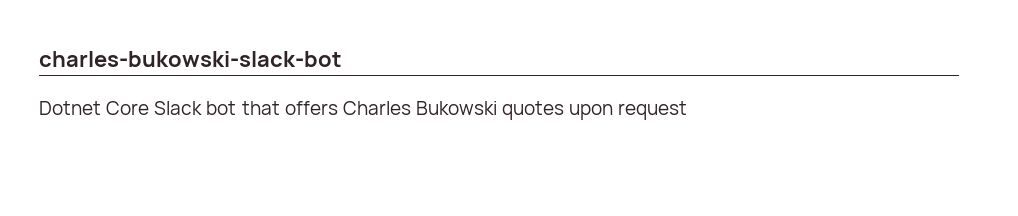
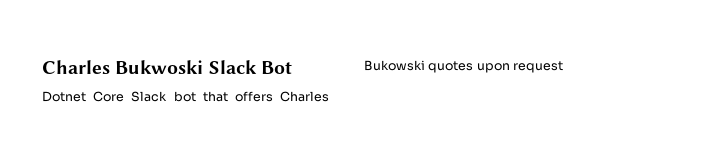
[39,51,342,67] charles-bukowski-slack-bot -> [42,60,292,74] Charles Bukwoski Slack Bot

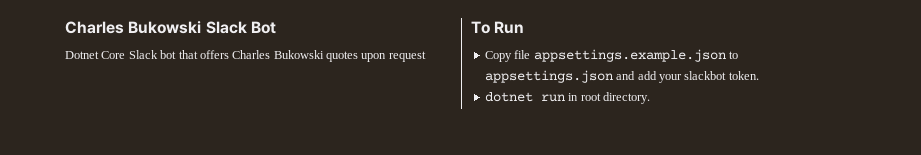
[42,60,204,74] Charles Bukwoski -> [65,21,202,34] Charles Bukowski
(564, 67) none -> [471,21,525,34] [484,49,738,62] [484,70,759,83] [484,92,650,104] // To Run // Copy file appsettings.example.json to appsettings.json and add your slackbot token. // dotnet run in root directory.

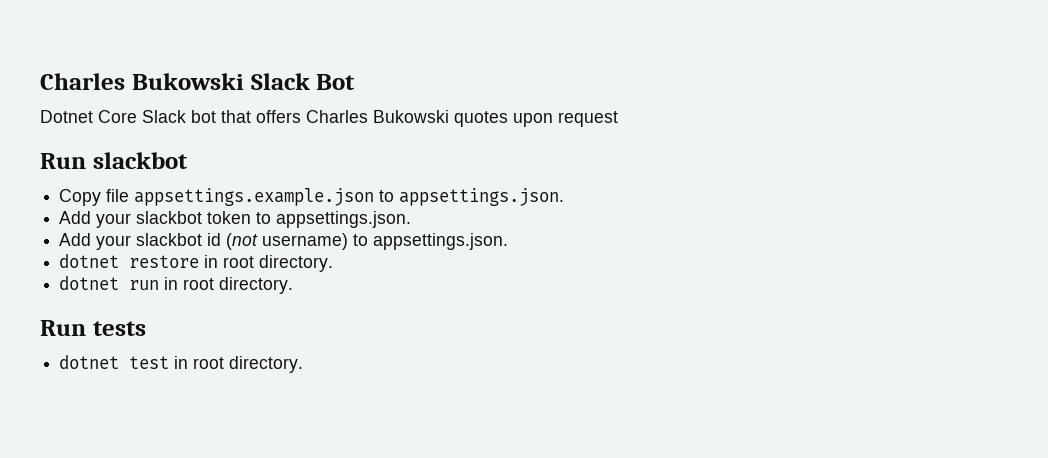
[471,21,525,34] To Run -> [40,152,188,169] Run slackbot
[484,70,759,83] appsettings.json and add your slackbot token. -> [399,188,565,206] [59,211,412,228] [59,233,509,250] [59,254,334,272] appsettings.json. // Add your slackbot token to appsettings.json. // Add your slackbot id (not username) to appsettings.json. // dotnet restore in root directory.
(650, 98) none -> [40,320,146,336] [59,355,304,373] // Run tests // dotnet test in root directory.

